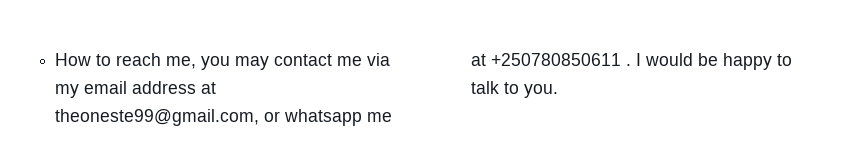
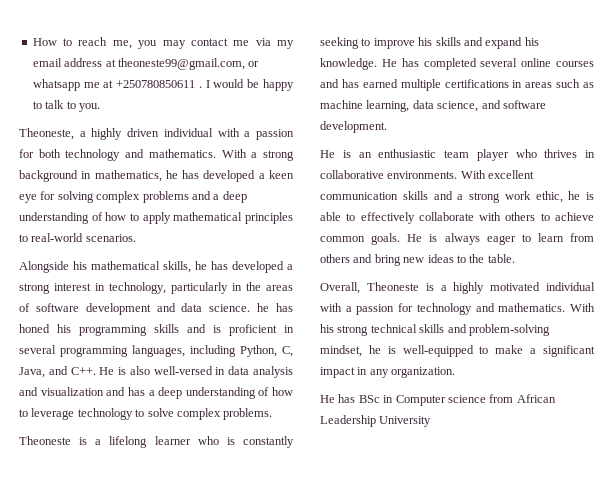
(559, 91) none -> [19,128,294,140] [19,149,294,161] [19,170,294,182] [19,191,247,203] [19,212,293,224] [19,233,136,242] [19,261,293,273] [19,282,293,294] [19,303,293,315] [19,324,294,336] [19,345,293,357] [19,366,293,378] [19,387,293,399] [19,408,273,420] [19,436,294,448] [320,37,539,49] [320,58,594,70] [320,79,594,91] [320,100,546,112] [320,121,387,133] [320,149,595,161] [320,170,535,179] [320,191,594,203] [320,212,594,224] [320,233,594,245] [320,254,515,266] [320,282,595,294] [320,303,595,315] [320,324,550,336] [320,345,595,357] [320,367,456,378] [320,394,556,406] [320,415,432,427] // Theoneste, a highly driven individual with a passion for both technology and mathematics. With a strong background in mathematics, he has developed a keen eye for solving complex problems and a deep understanding of how to apply mathematical principles to real-world scenarios. // Alongside his mathematical skills, he has developed a strong interest in technology, particularly in the areas of software development and data science. he has honed his programming skills and is proficient in several programming languages, including Python, C, Java, and C++. He is also well-versed in data analysis and visualization and has a deep understanding of how to leverage technology to solve complex problems. // Theoneste is a lifelong learner who is constantly seeking to improve his skills and expand his knowledge. He has completed several online courses and has earned multiple certifications in areas such as machine learning, data science, and software development. // He is an enthusiastic team player who thrives in collaborative environments. With excellent communication skills and a strong work ethic, he is able to effectively collaborate with others to achieve common goals. He is always eager to learn from others and bring new ideas to the table. // Overall, Theoneste is a highly motivated individual with a passion for technology and mathematics. With his strong technical skills and problem-solving mindset, he is well-equipped to make a significant impact in any organization. // He has BSc in Computer science from African Leadership University

